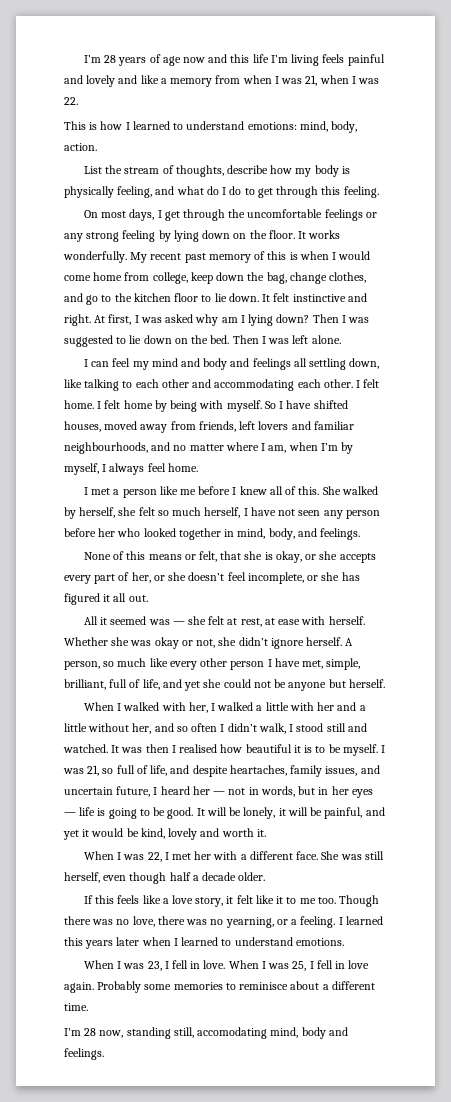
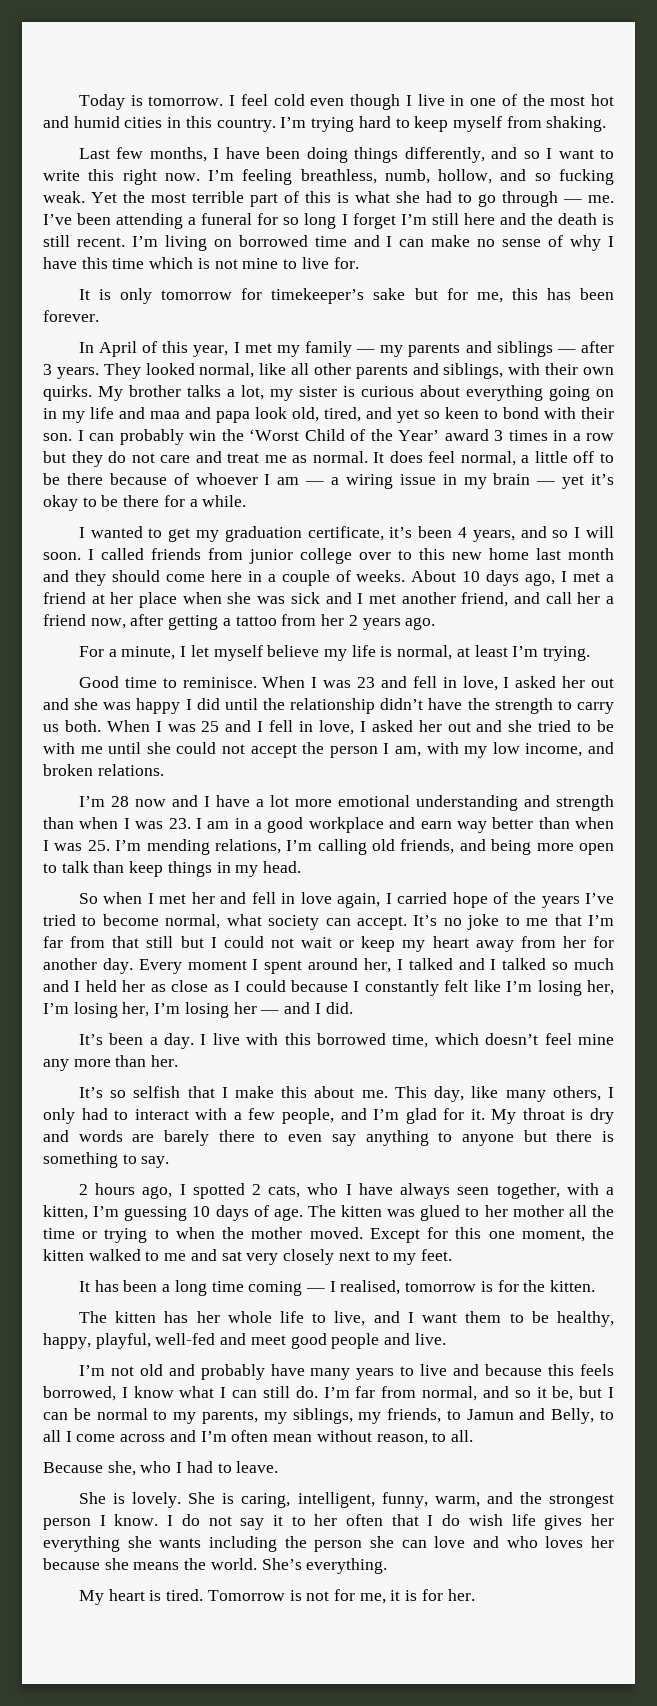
[83,54,385,66] [64,75,380,87] [64,97,78,105] [64,121,358,133] [64,143,97,151] [83,165,350,177] [64,186,379,198] [83,209,377,221] [64,230,341,242] [63,251,371,263] [64,272,367,284] [64,293,367,305] [64,314,370,326] [64,335,341,347] [83,358,380,370] [64,379,380,391] [64,400,348,412] [64,421,354,433] [64,442,354,454] [64,463,198,475] [83,486,378,498] [64,507,380,519] [64,528,361,540] [83,551,376,563] [64,572,360,584] [64,593,148,605] [83,616,365,627] [64,637,354,649] [64,658,361,670] [64,679,385,691] [83,702,366,713] [64,723,367,734] [63,744,386,756] [63,765,380,777] [64,786,373,798] [64,807,385,819] [63,828,266,840] [83,851,384,862] [64,872,266,884] [83,895,380,907] [64,916,383,928] [64,937,344,949] [83,960,370,971] [64,981,375,993] [64,1003,88,1011] [64,1027,348,1039] [64,1048,104,1060] I’m 28 years of age now and this life I’m living feels painful and lovely and like a memory from when I was 21, when I was 22. // This is how I learned to understand emotions: mind, body, action. // List the stream of thoughts, describe how my body is physically feeling, and what do I do to get through this feeling. // On most days, I get through the uncomfortable feelings or any strong feeling by lying down on the floor. It works wonderfully. My recent past memory of this is when I would come home from college, keep down the bag, change clothes, and go to the kitchen floor to lie down. It felt instinctive and right. At first, I was asked why am I lying down? Then I was suggested to lie down on the bed. Then I was left alone. // I can feel my mind and body and feelings all settling down, like talking to each other and accommodating each other. I felt home. I felt home by being with myself. So I have shifted houses, moved away from friends, left lovers and familiar neighbourhoods, and no matter where I am, when I’m by myself, I always feel home. // I met a person like me before I knew all of this. She walked by herself, she felt so much herself, I have not seen any person before her who looked together in mind, body, and feelings. // None of this means or felt, that she is okay, or she accepts every part of her, or she doesn’t feel incomplete, or she has figured it all out. // All it seemed was — she felt at rest, at ease with herself. Whether she was okay or not, she didn’t ignore herself. A person, so much like every other person I have met, simple, brilliant, full of life, and yet she could not be anyone but herself. // When I walked with her, I walked a little with her and a little without her, and so often I didn’t walk, I stood still and watched. It was then I realised how beautiful it is to be myself. I was 21, so full of life, and despite heartaches, family issues, and uncertain future, I heard her — not in words, but in her eyes — life is going to be good. It will be lonely, it will be painful, and yet it would be kind, lovely and worth it. // When I was 22, I met her with a different face. She was still herself, even though half a decade older. // If this feels like a love story, it felt like it to me too. Though there was no love, there was no yearning, or a feeling. I learned this years later when I learned to understand emotions. // When I was 23, I fell in love. When I was 25, I fell in love again. Probably some memories to reminisce about a different time. // I'm 28 now, standing still, accomodating mind, body and feelings. -> [78,94,614,110] [43,116,607,132] [78,147,614,163] [43,169,614,185] [43,191,614,207] [43,213,614,229] [43,235,614,251] [43,257,359,269] [78,288,615,304] [43,310,99,322] [78,341,614,357] [43,363,615,379] [43,385,614,401] [43,407,614,423] [43,429,614,445] [43,451,614,467] [43,473,614,489] [43,495,247,511] [78,526,615,542] [43,548,614,564] [43,570,614,586] [43,592,614,608] [43,614,436,630] [78,645,591,661] [78,676,614,691] [43,698,614,714] [43,720,614,735] [43,742,615,758] [43,764,164,776] [78,795,614,811] [43,817,614,833] [43,839,615,855] [43,861,302,877] [78,892,614,908] [43,914,615,930] [43,936,614,952] [43,958,614,974] [43,980,614,996] [43,1002,353,1018] [78,1033,614,1049] [43,1055,179,1071] [78,1086,614,1102] [43,1108,614,1124] [43,1130,614,1146] [43,1152,170,1168] [78,1183,614,1199] [43,1205,614,1221] [43,1227,614,1243] [43,1249,452,1265] [78,1280,596,1296] [78,1311,614,1327] [43,1333,446,1349] [78,1364,614,1380] [43,1386,614,1401] [43,1408,614,1424] [43,1430,473,1445] [43,1461,279,1476] [78,1492,614,1508] [43,1514,614,1530] [43,1536,615,1552] [43,1558,388,1574] [78,1589,475,1605] Today is tomorrow. I feel cold even though I live in one of the most hot and humid cities in this country. I’m trying hard to keep myself from shaking. // Last few months, I have been doing things differently, and so I want to write this right now. I’m feeling breathless, numb, hollow, and so fucking weak. Yet the most terrible part of this is what she had to go through — me. I’ve been attending a funeral for so long I forget I’m still here and the death is still recent. I’m living on borrowed time and I can make no sense of why I have this time which is not mine to live for. // It is only tomorrow for timekeeper’s sake but for me, this has been forever. // In April of this year, I met my family — my parents and siblings — after 3 years. They looked normal, like all other parents and siblings, with their own quirks. My brother talks a lot, my sister is curious about everything going on in my life and maa and papa look old, tired, and yet so keen to bond with their son. I can probably win the ‘Worst Child of the Year’ award 3 times in a row but they do not care and treat me as normal. It does feel normal, a little off to be there because of whoever I am — a wiring issue in my brain — yet it’s okay to be there for a while. // I wanted to get my graduation certificate, it’s been 4 years, and so I will soon. I called friends from junior college over to this new home last month and they should come here in a couple of weeks. About 10 days ago, I met a friend at her place when she was sick and I met another friend, and call her a friend now, after getting a tattoo from her 2 years ago. // For a minute, I let myself believe my life is normal, at least I’m trying. // Good time to reminisce. When I was 23 and fell in love, I asked her out and she was happy I did until the relationship didn’t have the strength to carry us both. When I was 25 and I fell in love, I asked her out and she tried to be with me until she could not accept the person I am, with my low income, and broken relations. // I’m 28 now and I have a lot more emotional understanding and strength than when I was 23. I am in a good workplace and earn way better than when I was 25. I’m mending relations, I’m calling old friends, and being more open to talk than keep things in my head. // So when I met her and fell in love again, I carried hope of the years I’ve tried to become normal, what society can accept. It’s no joke to me that I’m far from that still but I could not wait or keep my heart away from her for another day. Every moment I spent around her, I talked and I talked so much and I held her as close as I could because I constantly felt like I’m losing her, I’m losing her, I’m losing her — and I did. // It’s been a day. I live with this borrowed time, which doesn’t feel mine any more than her. // It’s so selfish that I make this about me. This day, like many others, I only had to interact with a few people, and I’m glad for it. My throat is dry and words are barely there to even say anything to anyone but there is something to say. // 2 hours ago, I spotted 2 cats, who I have always seen together, with a kitten, I’m guessing 10 days of age. The kitten was glued to her mother all the time or trying to when the mother moved. Except for this one moment, the kitten walked to me and sat very closely next to my feet. // It has been a long time coming — I realised, tomorrow is for the kitten. // The kitten has her whole life to live, and I want them to be healthy, happy, playful, well-fed and meet good people and live. // I’m not old and probably have many years to live and because this feels borrowed, I know what I can still do. I’m far from normal, and so it be, but I can be normal to my parents, my siblings, my friends, to Jamun and Belly, to all I come across and I’m often mean without reason, to all. // Because she, who I had to leave. // She is lovely. She is caring, intelligent, funny, warm, and the strongest person I know. I do not say it to her often that I do wish life gives her everything she wants including the person she can love and who loves her because she means the world. She’s everything. // My heart is tired. Tomorrow is not for me, it is for her.

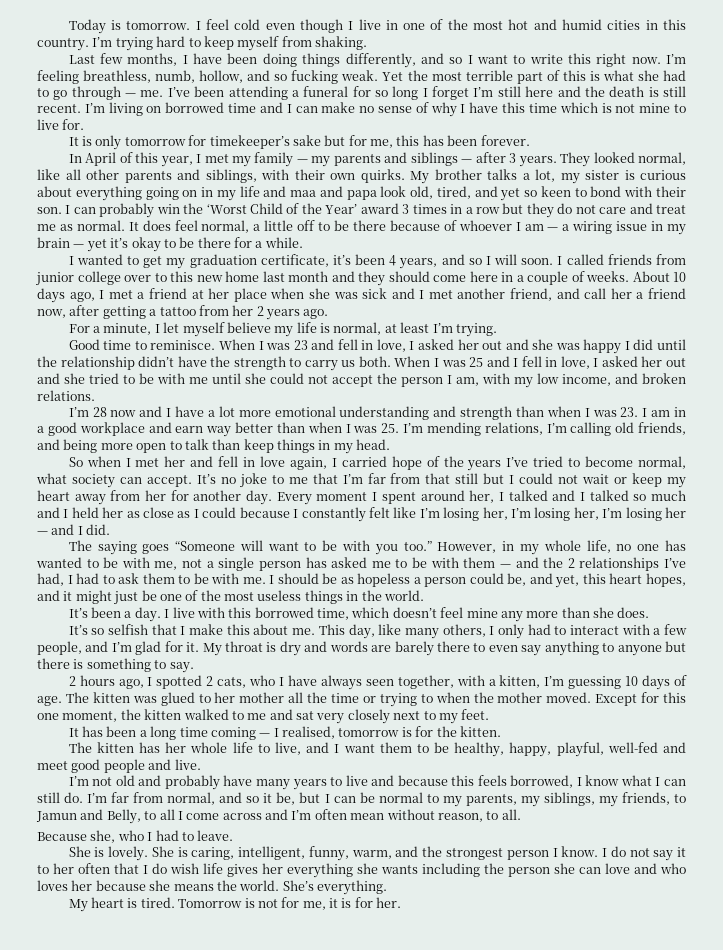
(353, 1008) none -> [68,540,686,555] [36,557,686,571] [37,573,687,588] [37,590,424,605] // The saying goes “Someone will want to be with you too.” However, in my whole life, no one has wanted to be with me, not a single person has asked me to be with them — and the 2 relationships I’ve had, I had to ask them to be with me. I should be as hopeless a person could be, and yet, this heart hopes, and it might just be one of the most useless things in the world.
[151,1055,179,1067] her. -> [593,607,650,618] she does.

